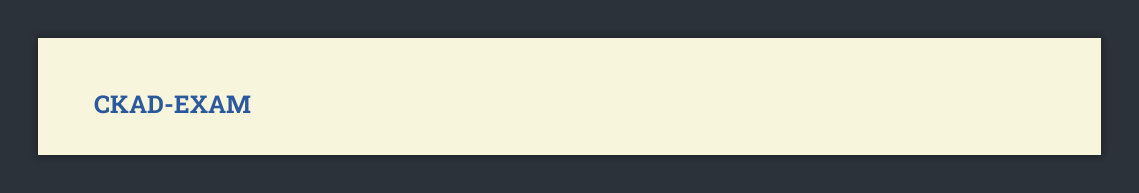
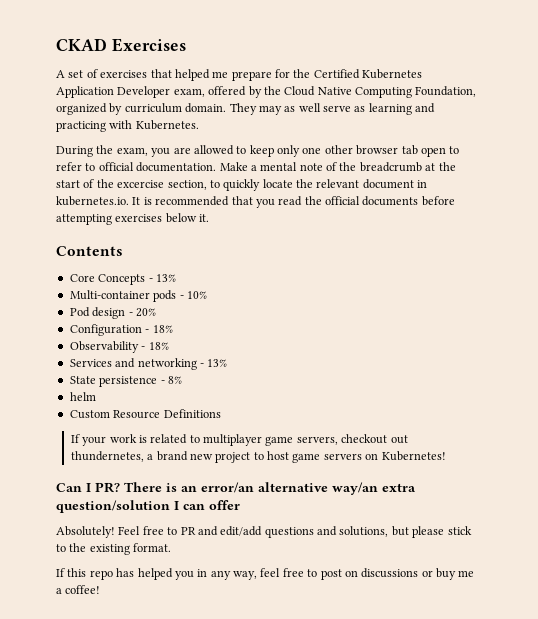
[94,95,251,114] CKAD-EXAM -> [56,38,186,52] [56,69,423,81] [56,86,477,98] [56,103,436,115] [56,120,199,132] [56,145,460,157] [56,162,456,172] [56,179,428,191] [56,196,455,208] [56,213,210,225] [56,246,123,256] [69,274,176,285] [69,290,207,302] [69,307,156,319] [69,324,173,336] [69,341,169,353] [69,358,228,370] [69,376,182,387] [69,392,96,401] [69,409,221,419] [70,434,408,446] [70,451,446,463] [56,482,416,495] [56,500,240,513] [56,526,472,538] [56,543,172,555] [56,568,475,580] [56,585,101,594] CKAD Exercises // A set of exercises that helped me prepare for the Certified Kubernetes Application Developer exam, offered by the Cloud Native Computing Foundation, organized by curriculum domain. They may as well serve as learning and practicing with Kubernetes. // During the exam, you are allowed to keep only one other browser tab open to refer to official documentation. Make a mental note of the breadcrumb at the start of the excercise section, to quickly locate the relevant document in kubernetes.io. It is recommended that you read the official documents before attempting exercises below it. // Contents // Core Concepts - 13% // Multi-container pods - 10% // Pod design - 20% // Configuration - 18% // Observability - 18% // Services and networking - 13% // State persistence - 8% // helm // Custom Resource Definitions // If your work is related to multiplayer game servers, checkout out thundernetes, a brand new project to host game servers on Kubernetes! // Can I PR? There is an error/an alternative way/an extra question/solution I can offer // Absolutely! Feel free to PR and edit/add questions and solutions, but please stick to the existing format. // If this repo has helped you in any way, feel free to post on discussions or buy me a coffee!

